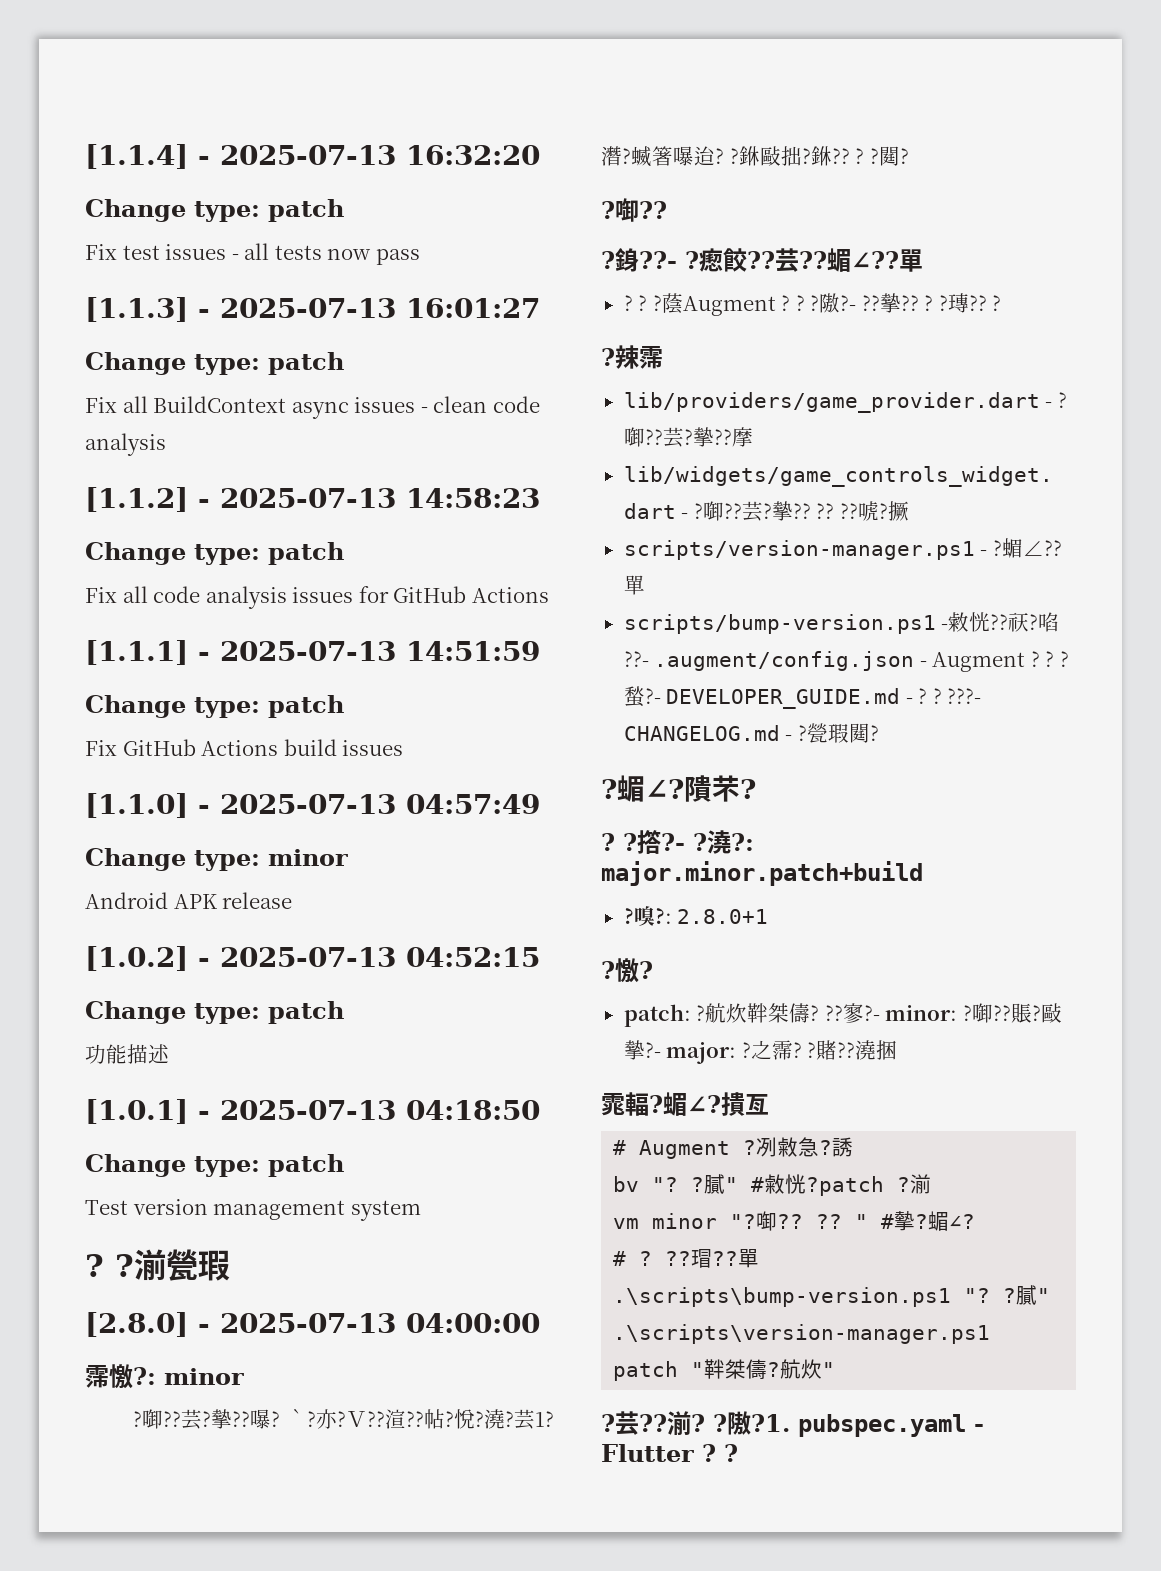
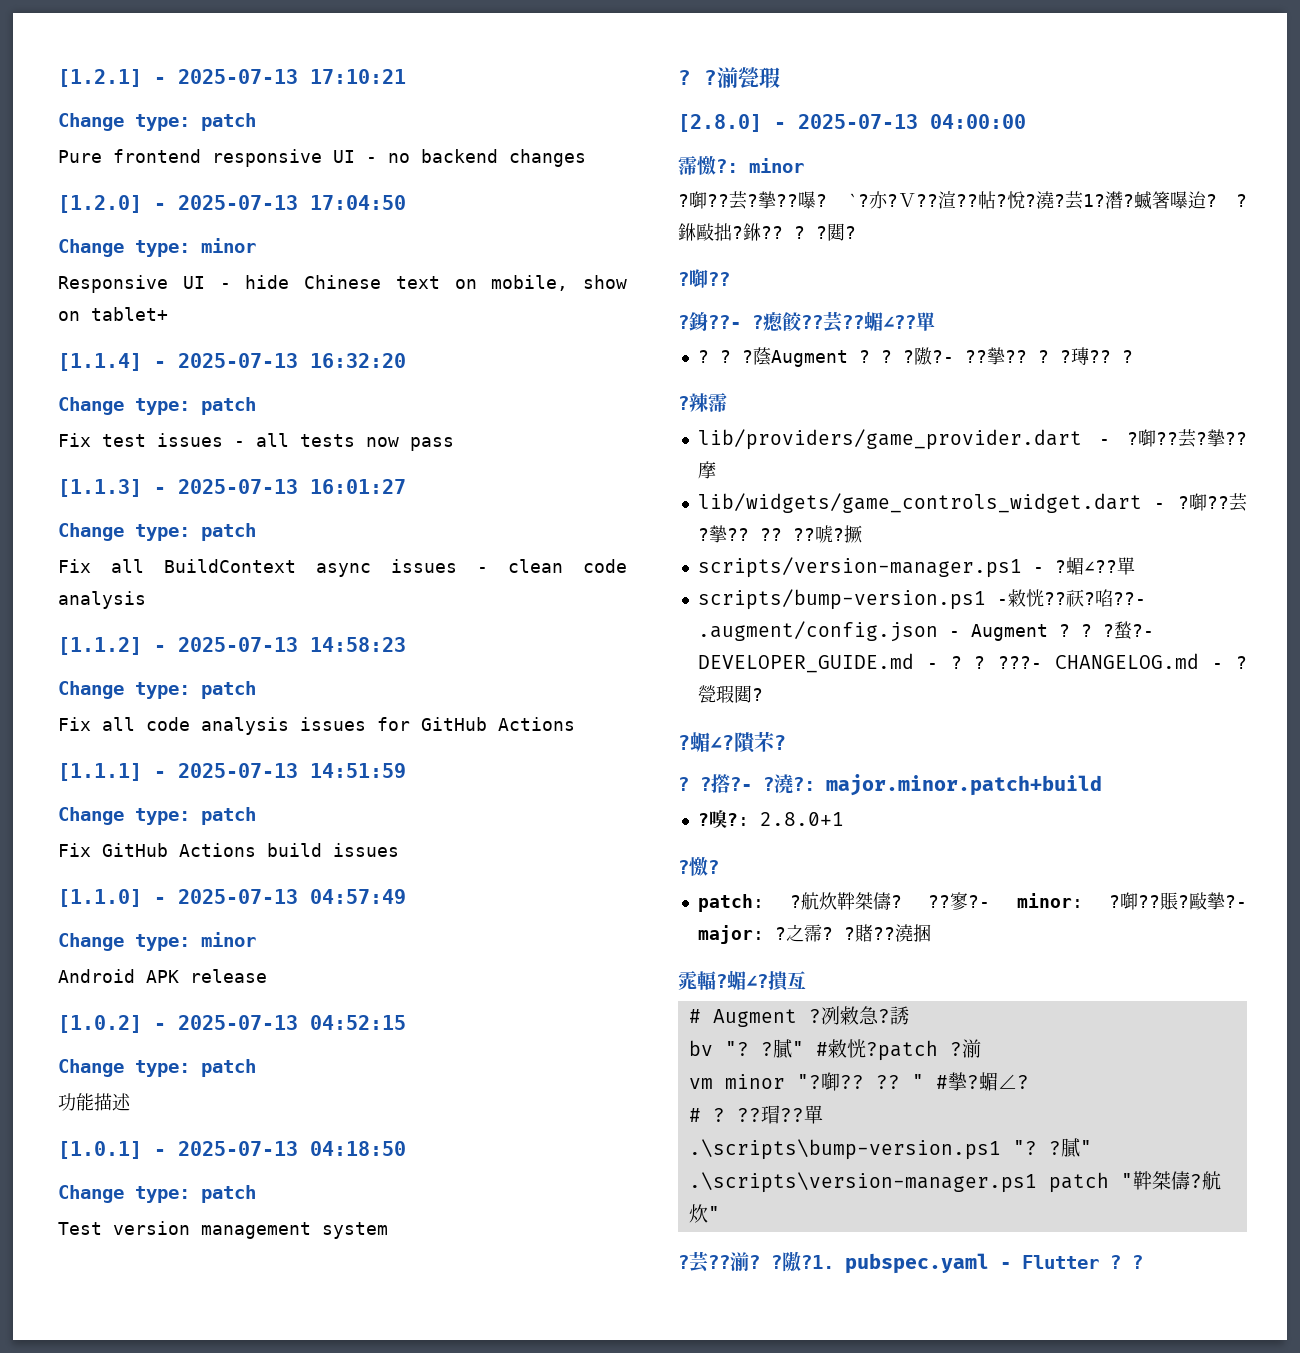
(85, 156) none -> [58,69,406,87] [58,113,256,131] [58,149,586,167] [58,195,406,213] [58,238,256,257] [58,275,627,293] [58,307,168,321] [1.2.1] - 2025-07-13 17:10:21 // Change type: patch // Pure frontend responsive UI - no backend changes // [1.2.0] - 2025-07-13 17:04:50 // Change type: minor // Responsive UI - hide Chinese text on mobile, show on tablet+ //

